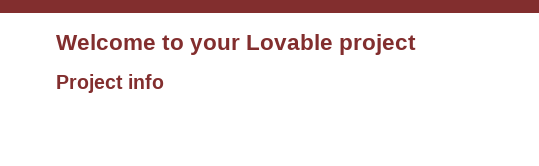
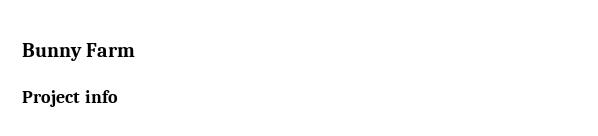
[56,34,417,55] Welcome to your Lovable project -> [22,43,136,61] Bunny Farm

